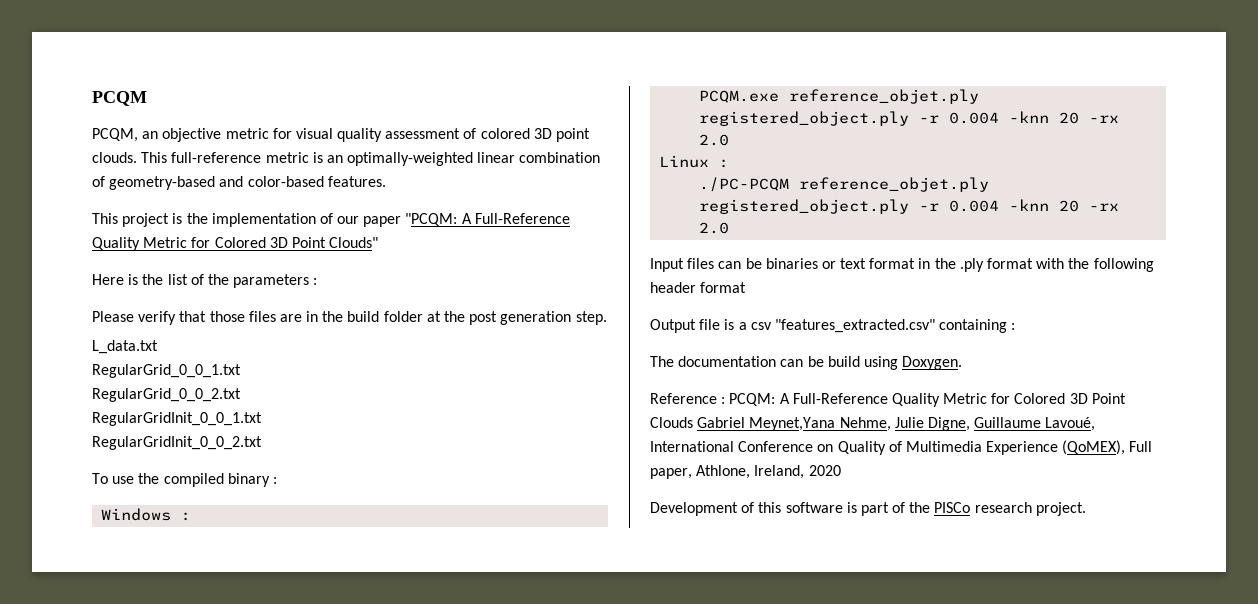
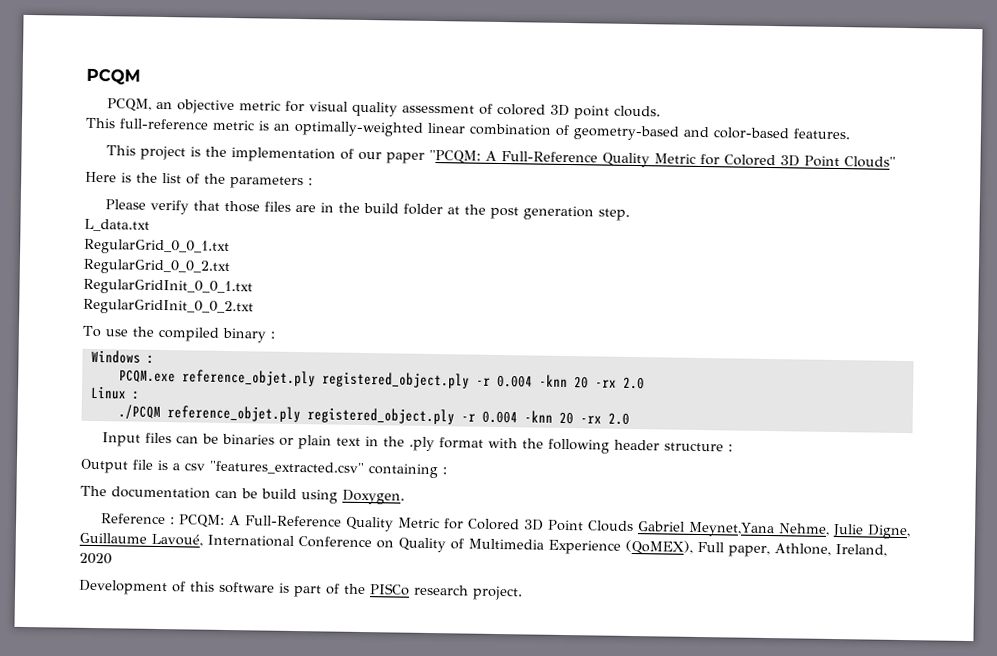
(137, 157) none -> (661, 111) //
[699,177,790,192] ./PC-PCQM -> [117,404,161,420] ./PCQM
[840,258,916,269] text format -> [297,435,361,450] plain text
[700,282,747,293] format -> [663,442,733,452] structure :

